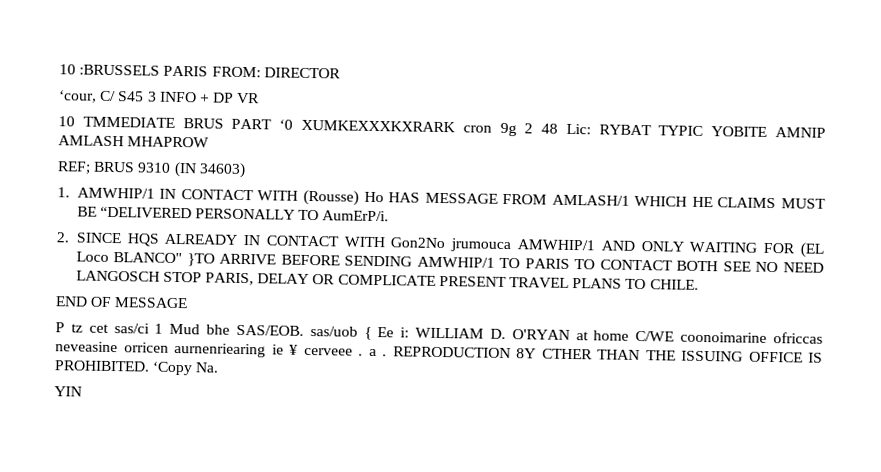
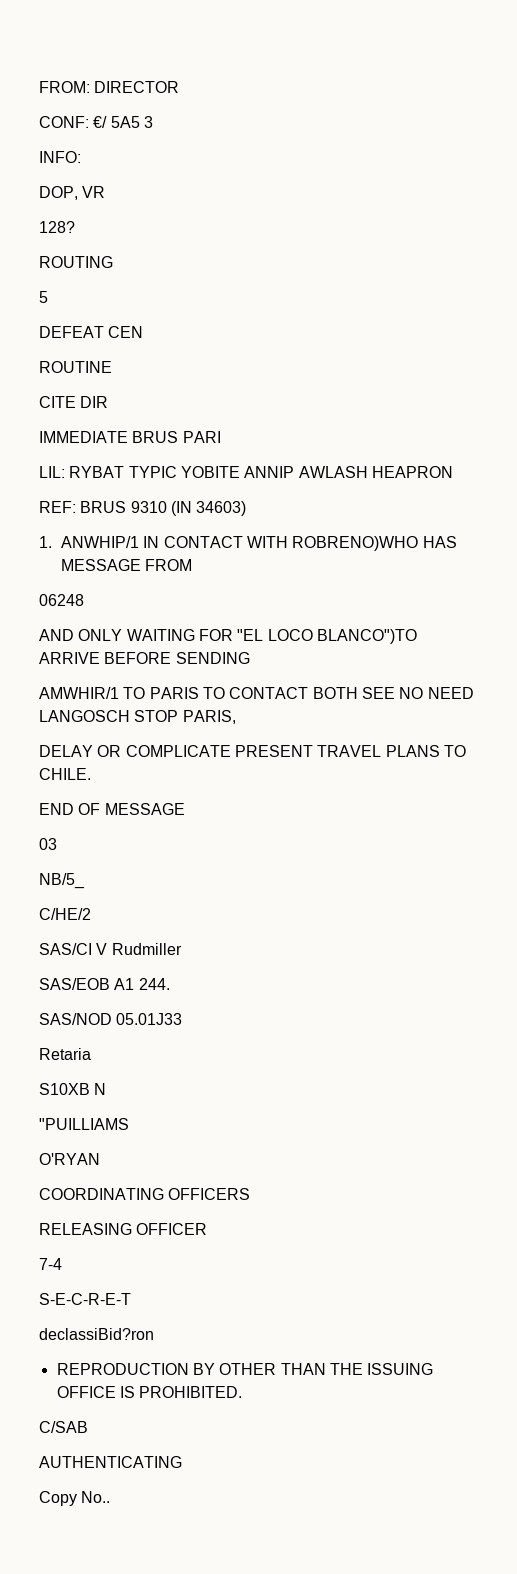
[59,64,209,77] 10 :BRUSSELS PARIS -> (39, 87) none
[58,90,261,104] [58,116,827,138] [58,135,210,148] [57,161,91,175] ‘cour, C/ S45 3 INFO + DP VR // 10 TMMEDIATE BRUS PART ‘0 XUMKEXXXKXRARK cron 9g 2 48 Lic: RYBAT TYPIC YOBITE AMNIP AMLASH MHAPROW // REF; -> [39,116,153,128] [39,151,81,163] [39,186,106,200] [39,221,75,233] [39,256,113,268] [39,291,48,303] [39,326,144,338] [39,361,112,373] [39,396,109,408] [39,431,221,443] [39,466,453,478] [39,501,76,513] CONF: €/ 5A5 3 // INFO: // DOP, VR // 128? // ROUTING // 5 // DEFEAT CEN // ROUTINE // CITE DIR // IMMEDIATE BRUS PARI // LIL: RYBAT TYPIC YOBITE ANNIP AWLASH HEAPRON // REF:
[76,187,384,206] AMWHIP/1 IN CONTACT WITH (Rousse) Ho -> [60,536,419,551] ANWHIP/1 IN CONTACT WITH ROBRENO)WHO
[551,194,826,209] [76,206,390,222] [56,232,825,258] [75,251,215,267] AMLASH/1 WHICH HE CLAIMS MUST BE “DELIVERED PERSONALLY TO AumErP/i. // 2. SINCE HQS ALREADY IN CONTACT WITH Gon2No jrumouca AMWHIP/1 AND ONLY WAITING FOR (EL Loco BLANCO" }TO -> [39,594,84,606] [39,629,417,644] // 06248 // AND ONLY WAITING FOR "EL LOCO BLANCO")TO
[416,256,495,268] AMWHIP/1 -> [39,687,119,699] // AMWHIR/1
(255, 279) none -> (236, 717) //
[55,322,824,344] [55,341,593,360] P tz cet sas/ci 1 Mud bhe SAS/EOB. sas/uob { Ee i: WILLIAM D. O'RYAN at home C/WE coonoimarine ofriccas neveasine orricen aurnenriearing ie ¥ cerveee . a . REPRODUCTION 8Y CTHER -> [39,838,57,850] [39,873,85,889] [39,908,91,920] [39,943,182,955] [39,978,170,990] [39,1013,183,1025] [39,1048,91,1060] [39,1083,107,1095] [39,1118,129,1130] [39,1153,100,1165] [39,1188,251,1200] [39,1223,208,1235] [39,1258,62,1270] [39,1293,131,1305] [39,1328,154,1340] [56,1363,277,1375] 03 // NB/5_ // C/HE/2 // SAS/CI V Rudmiller // SAS/EOB A1 244. // SAS/NOD 05.01J33 // Retaria // S10XВ N // "PUILLIAMS // O'RYAN // COORDINATING OFFICERS // RELEASING OFFICER // 7-4 // S-E-C-R-E-T // declassiBid?ron // REPRODUCTION BY OTHER
[152,361,220,376] [54,386,82,397] ‘Copy Na. // YIN -> [39,1421,88,1433] [39,1456,182,1468] [39,1491,111,1506] // C/SAB // AUTHENTICATING // Copy No..

